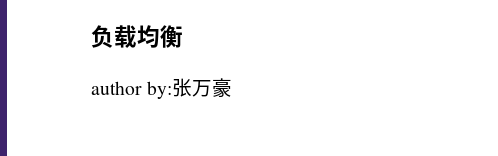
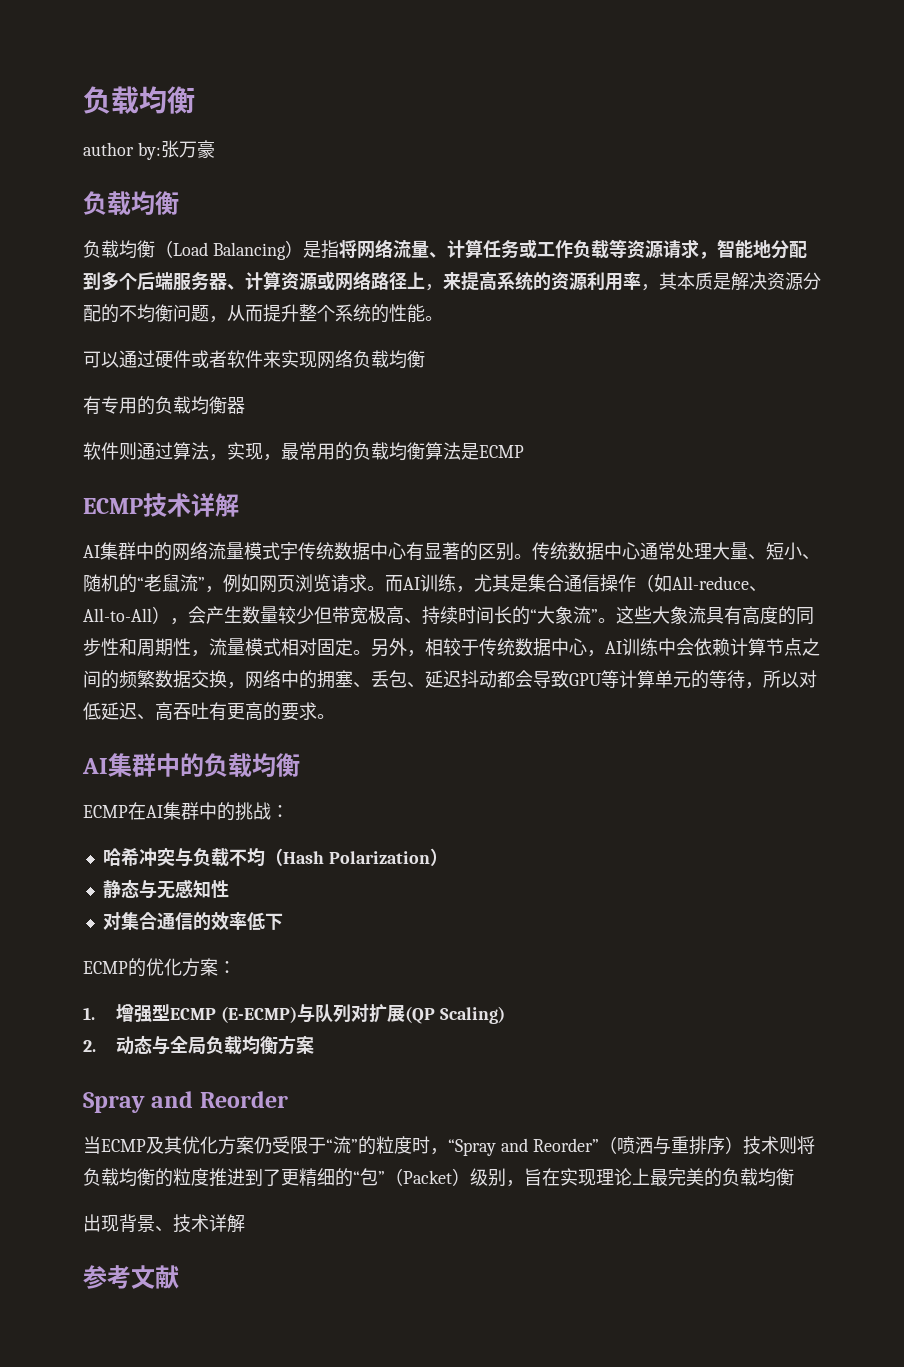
(233, 87) none -> [83,191,179,216] [83,239,807,260] [83,271,821,291] [83,304,443,323] [83,350,425,369] [83,396,245,415] [83,442,524,461] [83,493,239,517] [83,542,820,561] [83,574,767,593] [83,606,814,625] [83,638,820,657] [83,670,817,689] [83,702,335,721] [82,753,300,778] [83,802,289,821] [102,848,448,867] [102,879,229,899] [102,911,283,931] [83,958,236,977] [83,1004,506,1024] [83,1035,315,1055] [83,1091,288,1113] [83,1136,815,1156] [83,1168,794,1187] [83,1214,245,1233] [83,1265,179,1289] // 负载均衡 // 负载均衡（Load Balancing）是指将网络流量、计算任务或工作负载等资源请求，智能地分配到多个后端服务器、计算资源或网络路径上，来提高系统的资源利用率，其本质是解决资源分配的不均衡问题，从而提升整个系统的性能。 // 可以通过硬件或者软件来实现网络负载均衡 // 有专用的负载均衡器 // 软件则通过算法，实现，最常用的负载均衡算法是ECMP // ECMP技术详解 // AI集群中的网络流量模式宇传统数据中心有显著的区别。传统数据中心通常处理大量、短小、随机的“老鼠流”，例如网页浏览请求。而AI训练，尤其是集合通信操作（如All-reduce、All-to-All），会产生数量较少但带宽极高、持续时间长的“大象流”。这些大象流具有高度的同步性和周期性，流量模式相对固定。另外，相较于传统数据中心，AI训练中会依赖计算节点之间的频繁数据交换，网络中的拥塞、丢包、延迟抖动都会导致GPU等计算单元的等待，所以对低延迟、高吞吐有更高的要求。 // AI集群中的负载均衡 // ECMP在AI集群中的挑战： // 哈希冲突与负载不均（Hash Polarization） // 静态与无感知性 // 对集合通信的效率低下 // ECMP的优化方案： // 1.增强型ECMP (E-ECMP)与队列对扩展(QP Scaling) // 2.动态与全局负载均衡方案 // Spray and Reorder // 当ECMP及其优化方案仍受限于“流”的粒度时，“Spray and Reorder”（喷洒与重排序）技术则将负载均衡的粒度推进到了更精细的“包”（Packet）级别，旨在实现理论上最完美的负载均衡 // 出现背景、技术详解 // 参考文献

